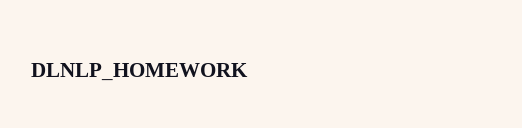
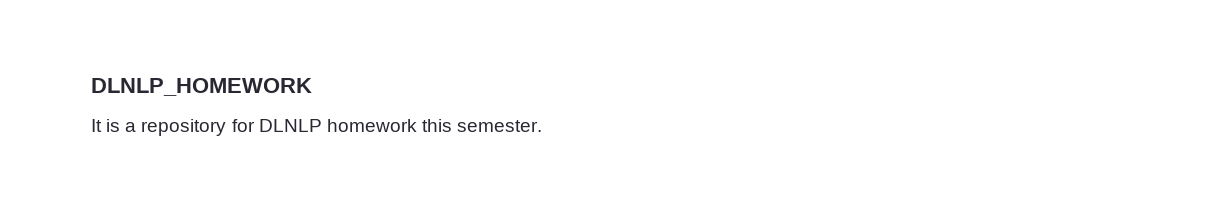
(248, 72) none -> [91,119,543,136] // It is a repository for DLNLP homework this semester.

